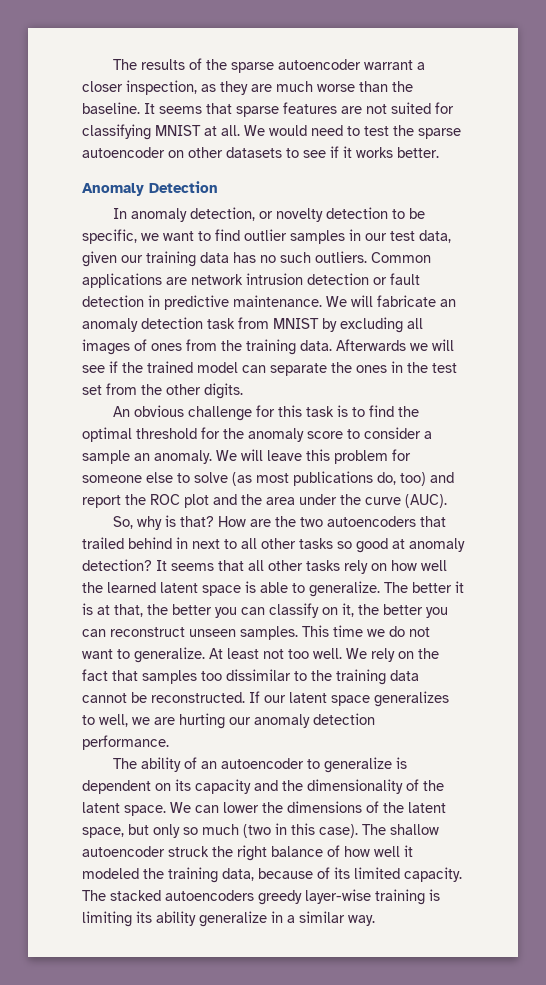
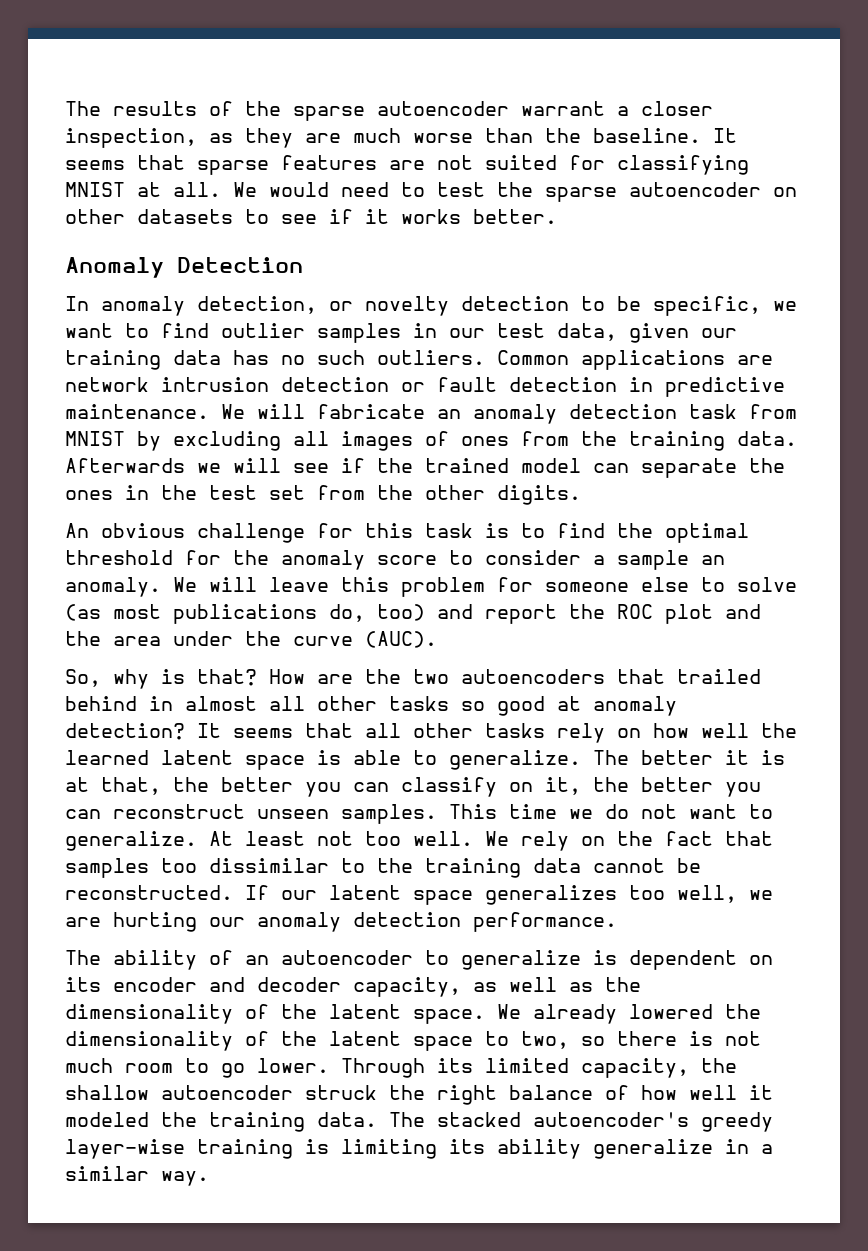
[192,539,237,549] next to -> [185,696,257,711] almost
[82,715,95,725] to -> [629,885,665,900] too
[195,779,278,794] capacity and -> [113,977,593,997] encoder and decoder capacity, as well as
[195,801,446,813] [82,823,386,838] can lower the dimensions of the latent space, but only so much (two in this case). The -> [533,1004,761,1024] [65,1031,761,1051] [65,1058,737,1078] already lowered the dimensionality of the latent space to two, so there is not much room to go lower. Through its limited capacity, the
[222,867,462,882] data, because of its limited capacity. -> [317,1112,377,1127] data.
[165,890,254,901] autoencoders -> [533,1112,689,1127] autoencoder's

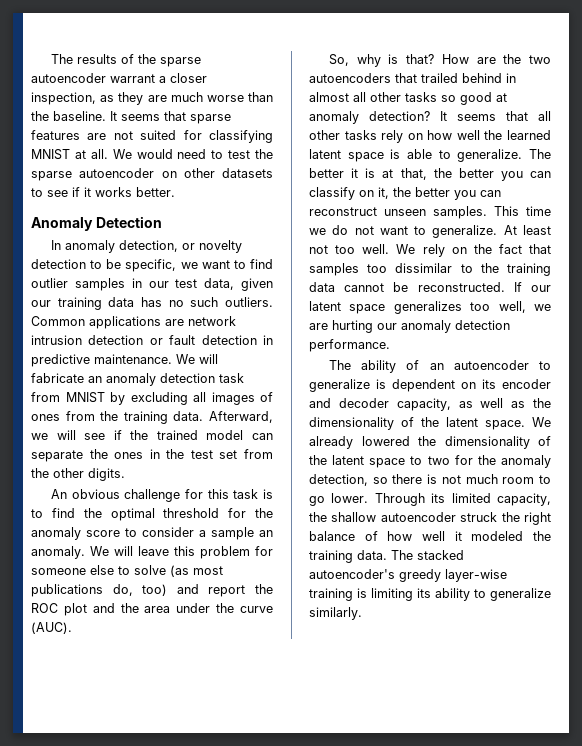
[65,458,185,473] Afterwards -> [209,411,273,423] Afterward,
[521,1031,569,1049] two, -> [427,455,551,468] [309,474,368,486] two for the anomaly detection,
[593,1139,773,1159] [65,1166,209,1186] generalize in a similar way. -> [474,588,551,601] [309,607,362,620] to generalize similarly.

